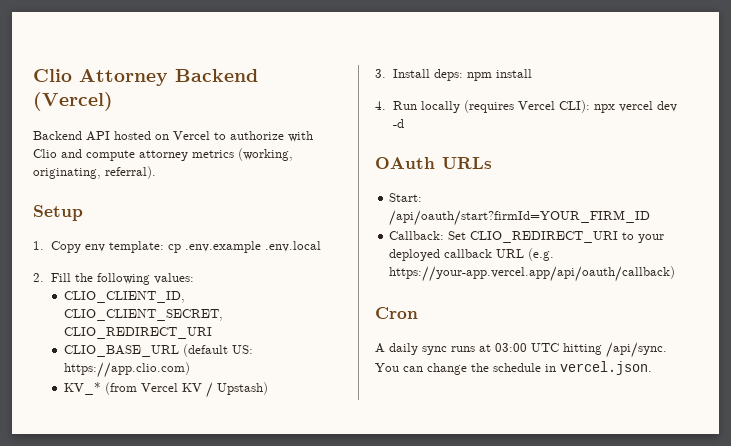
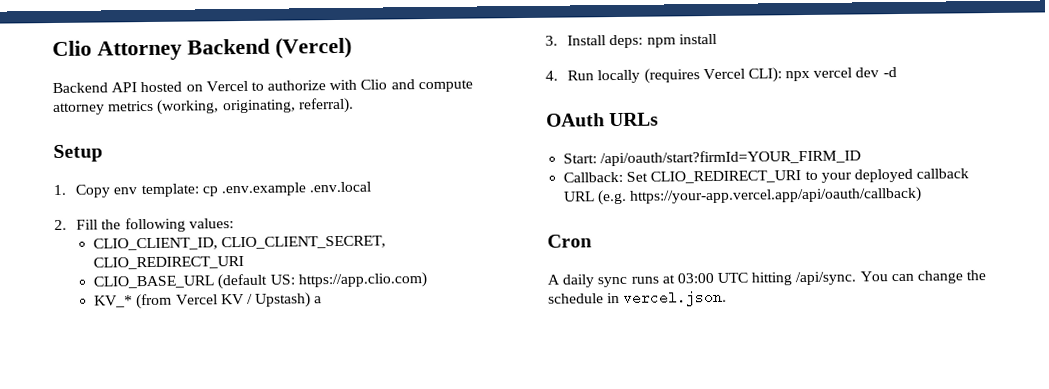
(268, 388) none -> [314,296,323,304] a

